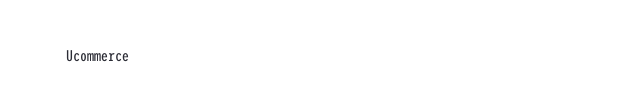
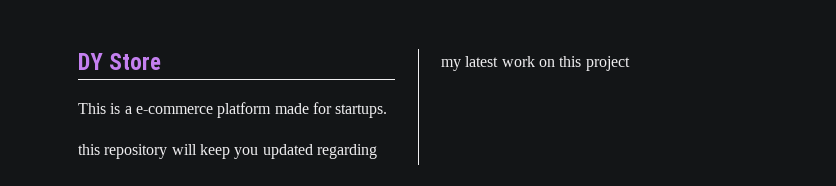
[66,50,129,62] Ucommerce -> [78,53,162,70] [78,102,388,118] [78,144,377,159] [441,56,630,71] DY Store // This is a e-commerce platform made for startups. // this repository will keep you updated regarding my latest work on this project

